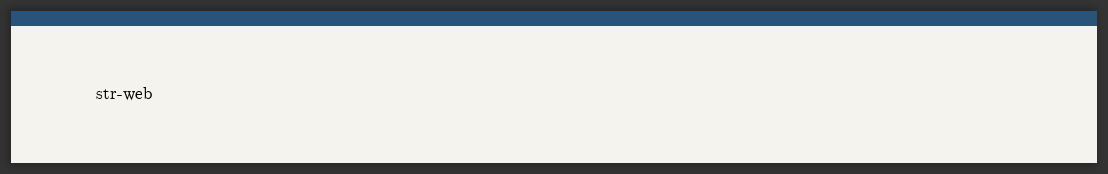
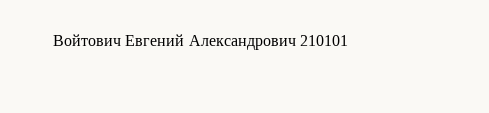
[96,87,152,101] str-web -> [53,34,348,50] Войтович Евгений Александрович 210101

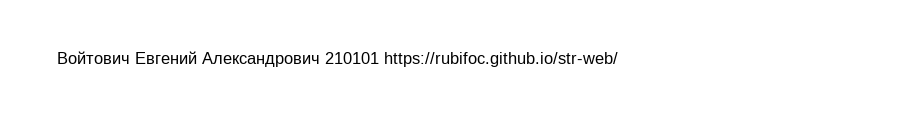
(348, 40) none -> [384,52,618,67] https://rubifoc.github.io/str-web/

